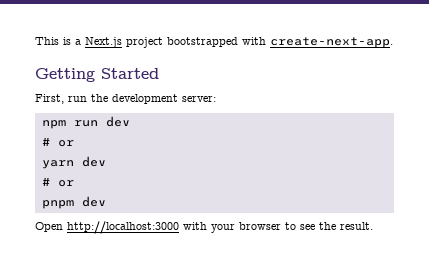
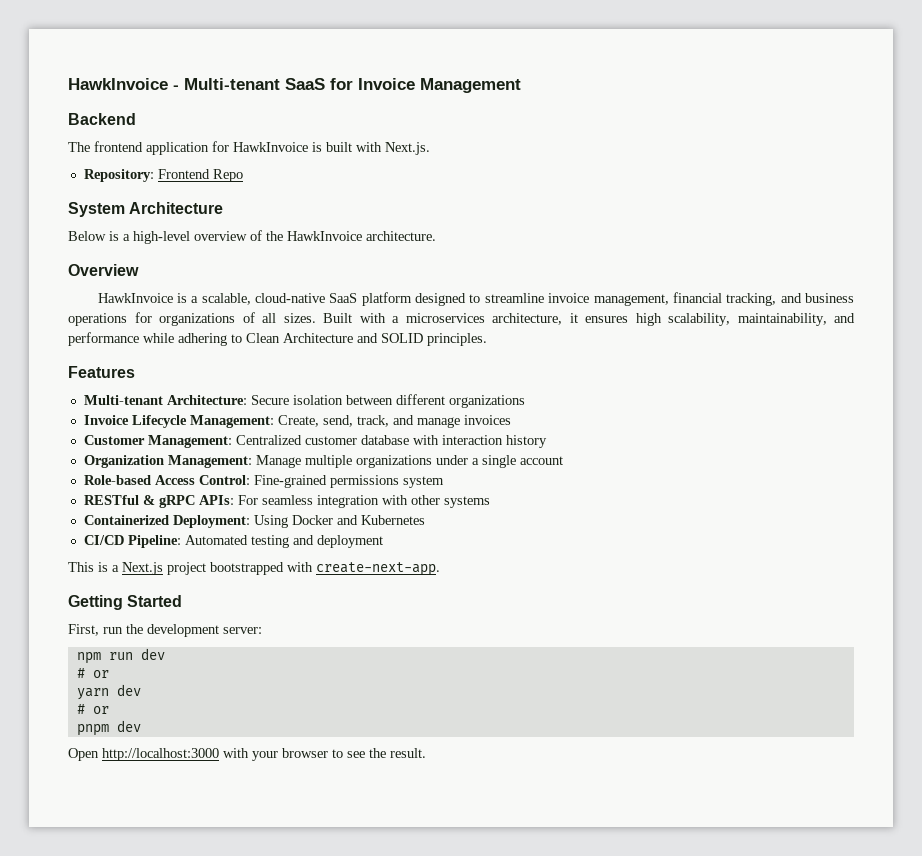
(35, 41) none -> [68,78,521,93] [68,113,136,125] [68,141,430,155] [83,169,243,182] [68,202,224,217] [68,230,436,244] [68,264,139,276] [97,292,855,306] [68,312,855,326] [68,332,487,346] [68,366,135,378] [83,394,525,408] [83,415,511,428] [83,435,547,448] [83,455,563,468] [83,475,444,488] [83,495,490,508] [83,515,425,528] [83,535,383,548] HawkInvoice - Multi-tenant SaaS for Invoice Management // Backend // The frontend application for HawkInvoice is built with Next.js. // Repository: Frontend Repo // System Architecture // Below is a high-level overview of the HawkInvoice architecture. // Overview // HawkInvoice is a scalable, cloud-native SaaS platform designed to streamline invoice management, financial tracking, and business operations for organizations of all sizes. Built with a microservices architecture, it ensures high scalability, maintainability, and performance while adhering to Clean Architecture and SOLID principles. // Features // Multi-tenant Architecture: Secure isolation between different organizations // Invoice Lifecycle Management: Create, send, track, and manage invoices // Customer Management: Centralized customer database with interaction history // Organization Management: Manage multiple organizations under a single account // Role-based Access Control: Fine-grained permissions system // RESTful & gRPC APIs: For seamless integration with other systems // Containerized Deployment: Using Docker and Kubernetes // CI/CD Pipeline: Automated testing and deployment //

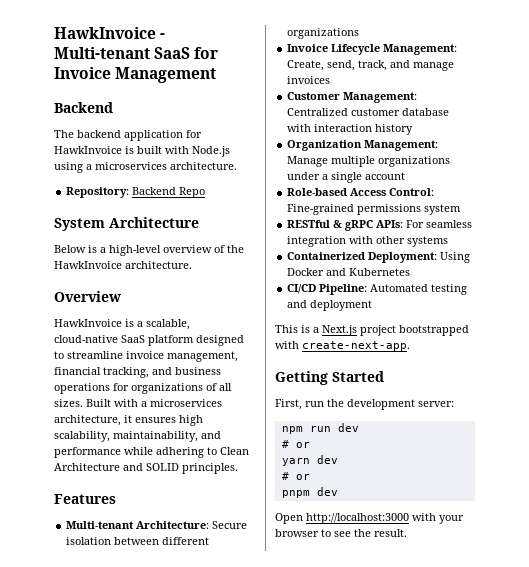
[94,141,143,152] frontend -> [77,130,121,138] backend
[385,142,430,155] Next.js. -> [192,146,230,157] [54,162,237,173] Node.js using a microservices architecture.
[157,169,210,179] Frontend -> [132,187,177,195] Backend

